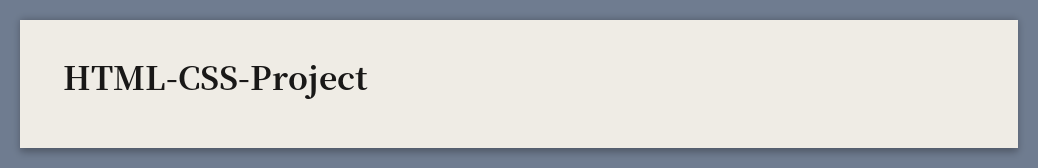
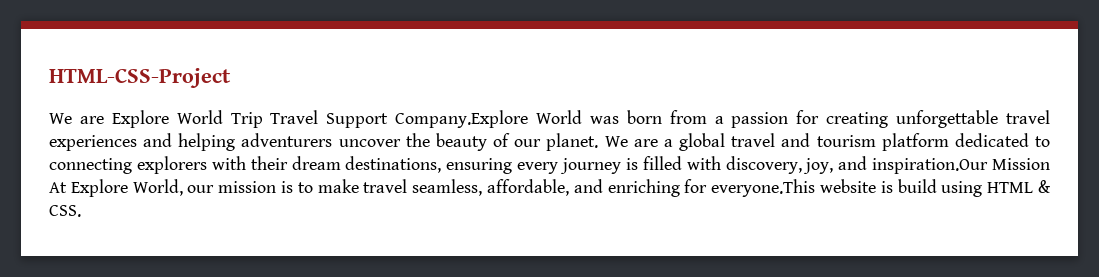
(368, 82) none -> [49,110,1050,128] [49,133,1050,151] [49,156,1050,174] [49,179,1051,197] [49,205,81,217] // We are Explore World Trip Travel Support Company.Explore World was born from a passion for creating unforgettable travel experiences and helping adventurers uncover the beauty of our planet. We are a global travel and tourism platform dedicated to connecting explorers with their dream destinations, ensuring every journey is filled with discovery, joy, and inspiration.Our Mission At Explore World, our mission is to make travel seamless, affordable, and enriching for everyone.This website is build using HTML & CSS.

